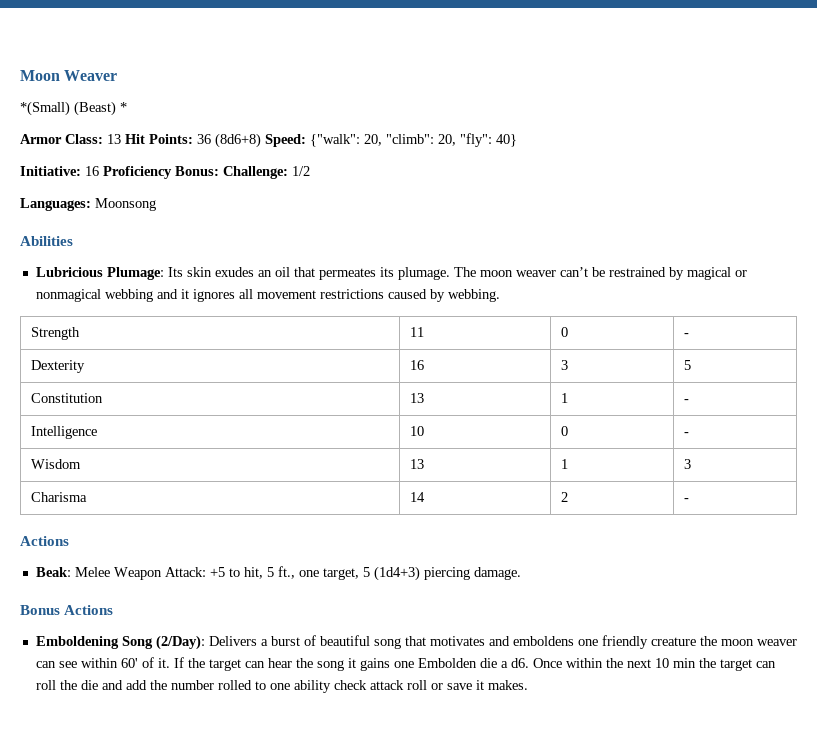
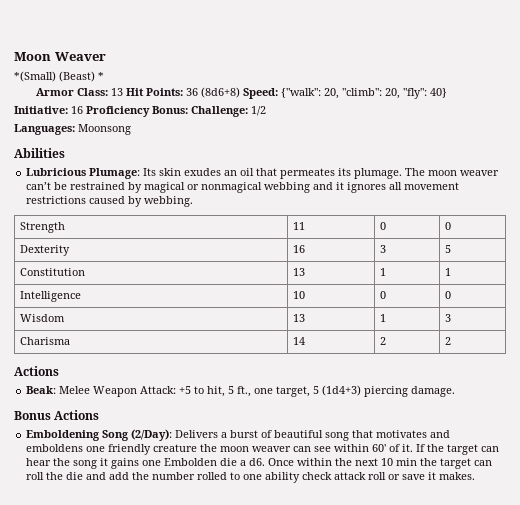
[684,333,690,337] - -> [444,222,451,230] 0
[684,399,690,403] - -> [444,268,451,276] 1
[684,432,690,436] - -> [444,291,451,299] 0
[684,498,690,502] - -> [444,337,451,345] 2

